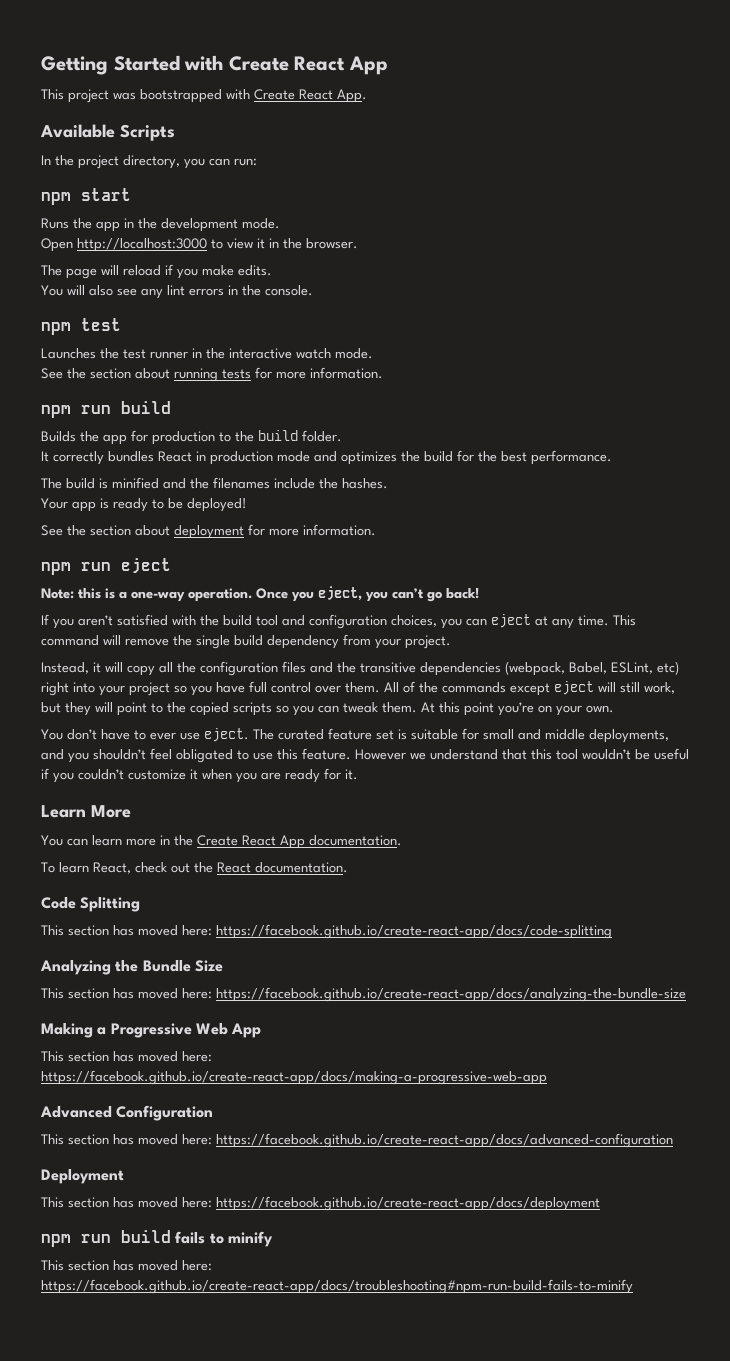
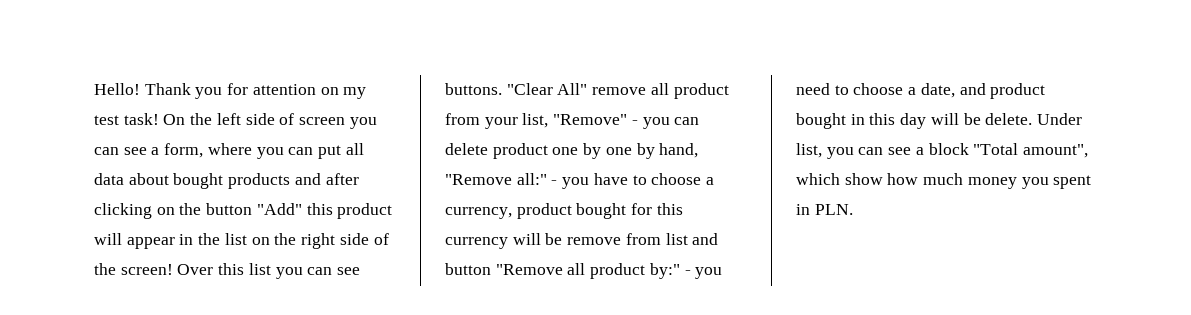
[41,55,388,75] [41,89,367,103] [40,124,175,141] [41,155,257,169] [41,188,131,205] [41,218,280,232] [41,238,358,252] [41,264,272,279] [41,285,313,299] [41,318,121,335] [41,348,373,359] [41,367,383,382] [41,401,171,418] [41,430,342,445] [41,450,612,465] [41,477,388,489] [41,498,247,512] [41,524,376,539] [41,558,171,575] [41,586,479,602] [41,614,636,629] [41,634,451,649] [41,661,679,676] [41,681,675,696] [41,702,614,716] [41,728,669,743] [41,748,689,763] [41,768,358,783] [41,805,131,818] [41,835,402,849] [41,862,348,874] [41,897,141,912] [41,924,612,939] [40,960,223,975] [41,987,686,1002] [41,1023,262,1038] [41,1051,212,1062] [41,1070,547,1085] [40,1105,214,1121] [41,1133,673,1148] [41,1169,124,1184] [41,1196,600,1211] [41,1230,273,1247] [41,1260,212,1271] [41,1279,633,1294] Getting Started with Create React App // This project was bootstrapped with Create React App. // Available Scripts // In the project directory, you can run: // npm start // Runs the app in the development mode. // Open http://localhost:3000 to view it in the browser. // The page will reload if you make edits. // You will also see any lint errors in the console. // npm test // Launches the test runner in the interactive watch mode. // See the section about running tests for more information. // npm run build // Builds the app for production to the build folder. // It correctly bundles React in production mode and optimizes the build for the best performance. // The build is minified and the filenames include the hashes. // Your app is ready to be deployed! // See the section about deployment for more information. // npm run eject // Note: this is a one-way operation. Once you eject, you can’t go back! // If you aren’t satisfied with the build tool and configuration choices, you can eject at any time. This command will remove the single build dependency from your project. // Instead, it will copy all the configuration files and the transitive dependencies (webpack, Babel, ESLint, etc) right into your project so you have full control over them. All of the commands except eject will still work, but they will point to the copied scripts so you can tweak them. At this point you’re on your own. // You don’t have to ever use eject. The curated feature set is suitable for small and middle deployments, and you shouldn’t feel obligated to use this feature. However we understand that this tool wouldn’t be useful if you couldn’t customize it when you are ready for it. // Learn More // You can learn more in the Create React App documentation. // To learn React, check out the React documentation. // Code Splitting // This section has moved here: https://facebook.github.io/create-react-app/docs/code-splitting // Analyzing the Bundle Size // This section has moved here: https://facebook.github.io/create-react-app/docs/analyzing-the-bundle-size // Making a Progressive Web App // This section has moved here: https://facebook.github.io/create-react-app/docs/making-a-progressive-web-app // Advanced Configuration // This section has moved here: https://facebook.github.io/create-react-app/docs/advanced-configuration // Deployment // This section has moved here: https://facebook.github.io/create-react-app/docs/deployment // npm run build fails to minify // This section has moved here: https://facebook.github.io/create-react-app/docs/troubleshooting#npm-run-build-fails-to-minify -> [94,83,367,99] [94,113,377,129] [94,143,364,159] [94,173,359,189] [94,203,393,219] [94,233,389,249] [94,263,361,279] [445,83,729,99] [445,113,700,129] [445,143,699,159] [445,173,715,189] [445,203,683,219] [445,233,719,249] [445,263,723,279] [796,83,1046,99] [796,113,1083,129] [796,143,1089,159] [796,173,1092,189] [796,204,853,215] Hello! Thank you for attention on my test task! On the left side of screen you can see a form, where you can put all data about bought products and after clicking on the button "Add" this product will appear in the list on the right side of the screen! Over this list you can see buttons. "Clear All" remove all product from your list, "Remove" - you can delete product one by one by hand, "Remove all:" - you have to choose a currency, product bought for this currency will be remove from list and button "Remove all product by:" - you need to choose a date, and product bought in this day will be delete. Under list, you can see a block "Total amount", which show how much money you spent in PLN.

